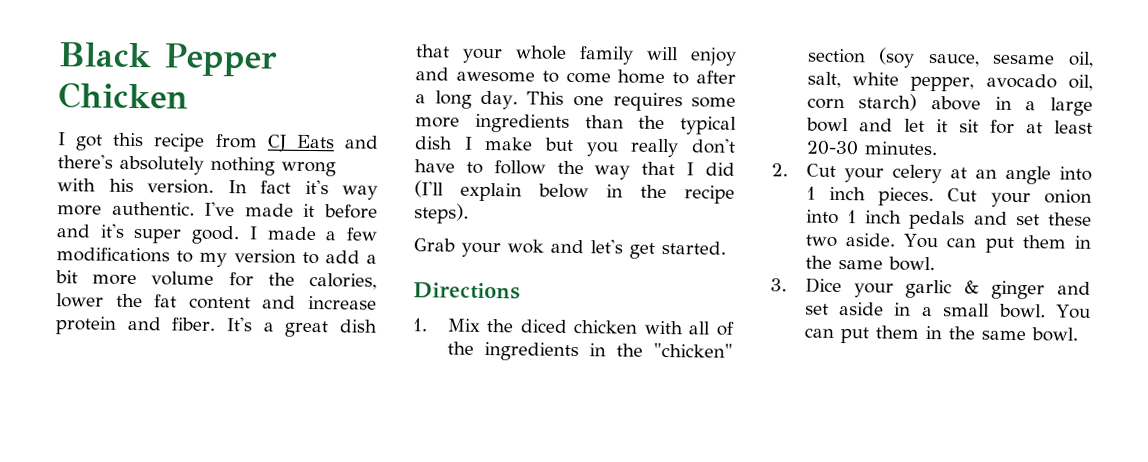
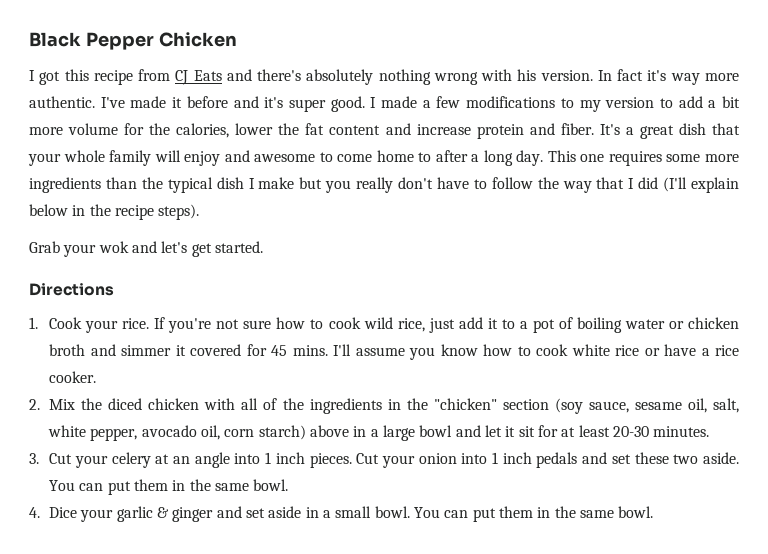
(427, 325) none -> [49,317,740,333] [49,344,739,360] [49,371,97,383] [29,399,40,410] Cook your rice. If you're not sure how to cook wild rice, just add it to a pot of boiling water or chicken broth and simmer it covered for 45 mins. I'll assume you know how to cook white rice or have a rice cooker. // 2.
[771,163,788,177] 2. -> [29,453,39,464] 3.
[770,278,787,292] 3. -> [29,507,40,518] 4.

